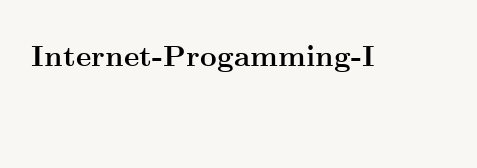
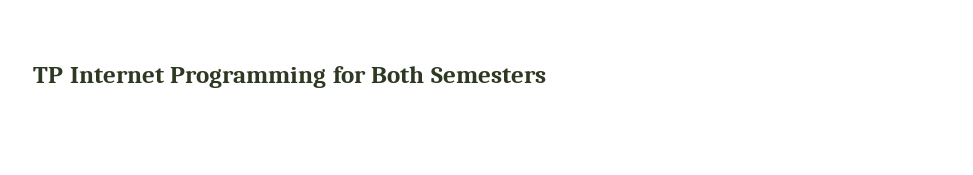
[31,45,375,72] Internet-Progamming-I -> [33,66,547,88] TP Internet Programming for Both Semesters

